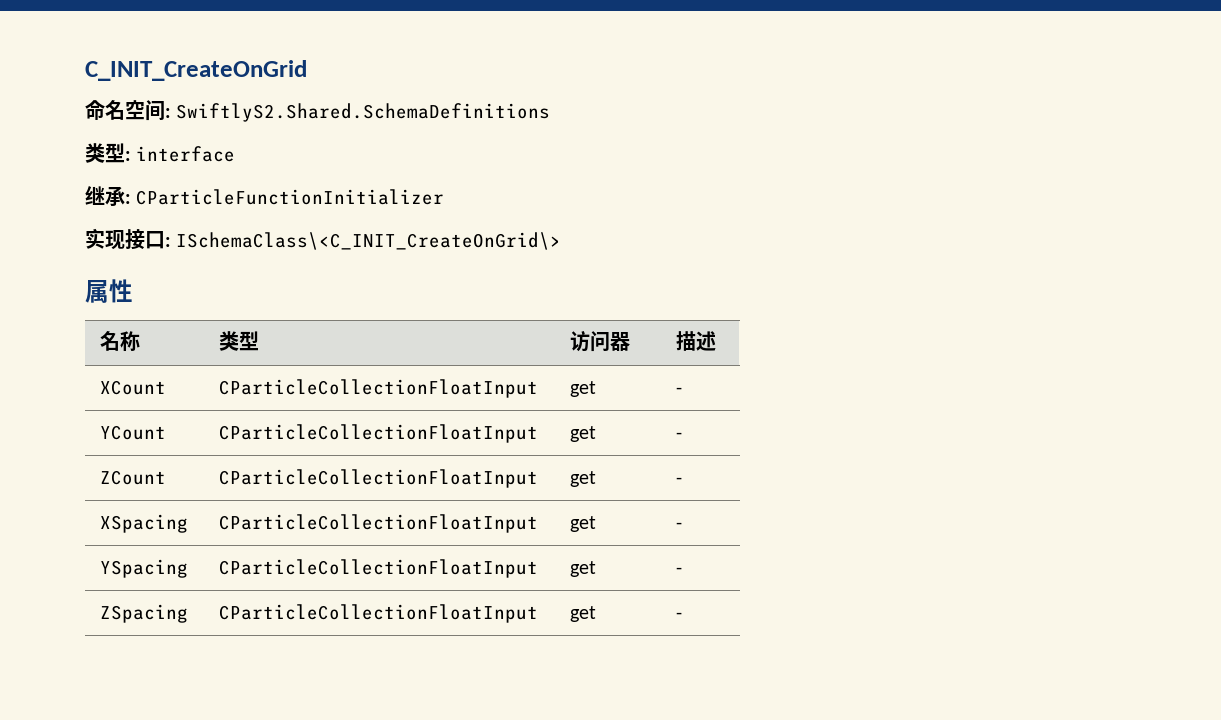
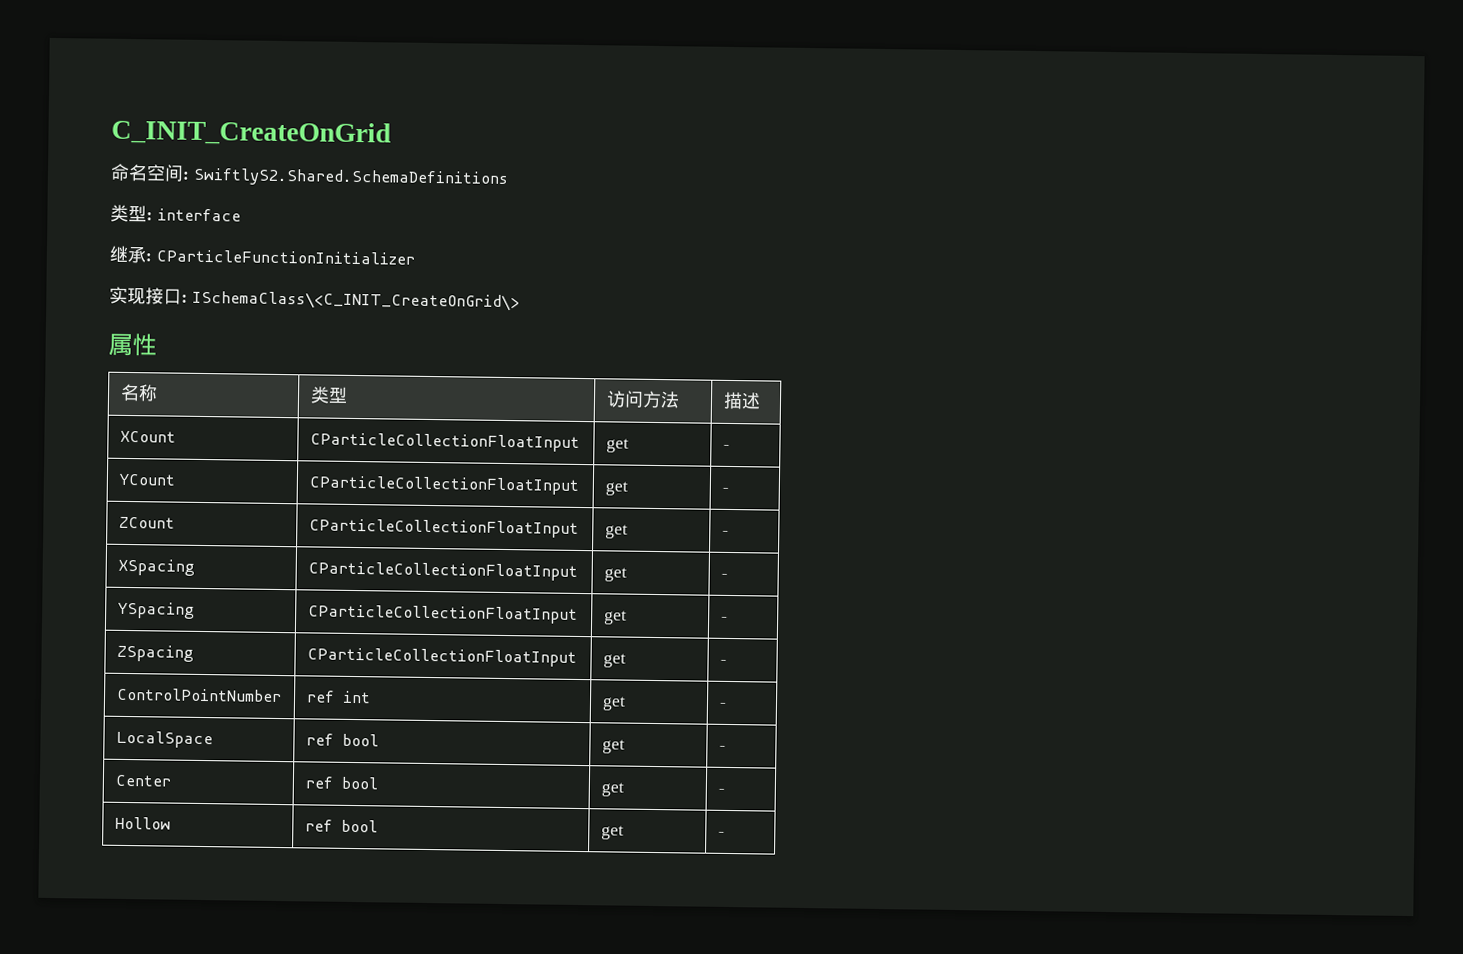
[610,332,631,351] 器 -> [641,390,680,409] 方法
(683, 615) none -> [115,687,282,703] [305,690,371,704] [601,696,626,711] [718,702,727,708] [115,730,213,749] [305,733,379,747] [601,739,625,754] [718,745,726,751] [114,774,171,787] [304,776,378,790] [600,782,624,797] [717,788,725,794] [114,816,171,830] [304,819,378,833] [600,825,624,840] [717,831,725,837] // ControlPointNumber | ref int | get | - // LocalSpace | ref bool | get | - // Center | ref bool | get | - // Hollow | ref bool | get | -

